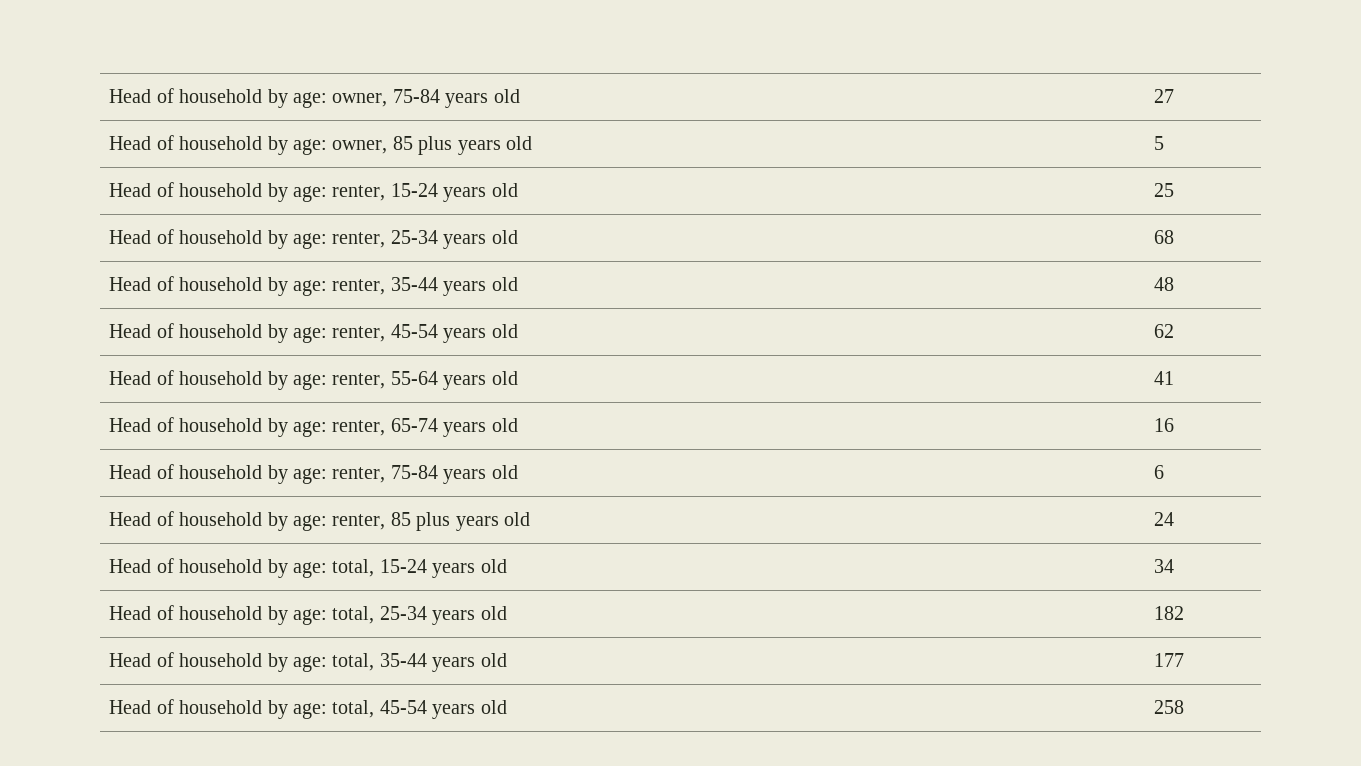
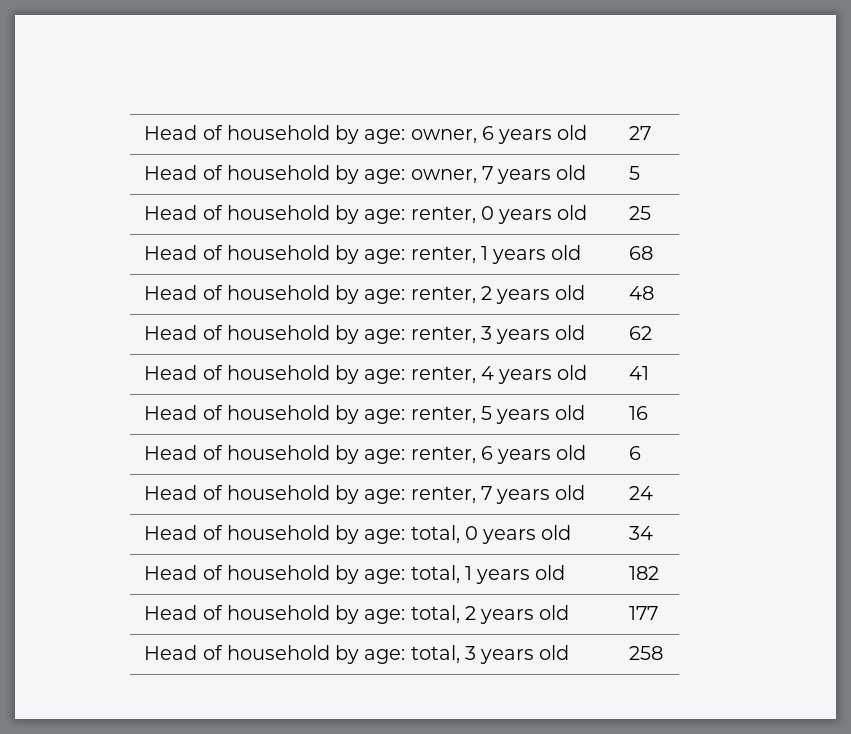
[109,88,440,108] Head of household by age: owner, 75-84 -> [144,125,494,144] Head of household by age: owner, 6
[392,136,453,155] 85 plus -> [481,166,493,180] 7
[390,183,438,197] 15-24 -> [480,206,494,220] 0
[390,230,438,244] 25-34 -> [480,246,488,260] 1
[390,277,438,291] 35-44 -> [480,286,492,300] 2
[390,324,438,338] 45-54 -> [480,326,492,340] 3
[390,371,438,385] 55-64 -> [480,366,494,380] 4
[390,418,438,432] 65-74 -> [480,406,492,420] 5
[390,465,438,479] 75-84 -> [480,446,493,460] 6
[390,512,451,531] 85 plus -> [480,486,492,500] 7
[379,559,427,573] 15-24 -> [464,526,478,540] 0
[379,606,427,620] 25-34 -> [464,566,472,580] 1
[379,653,427,667] 35-44 -> [464,606,476,620] 2
[379,700,427,714] 45-54 -> [464,646,476,660] 3

